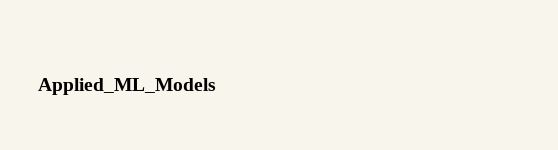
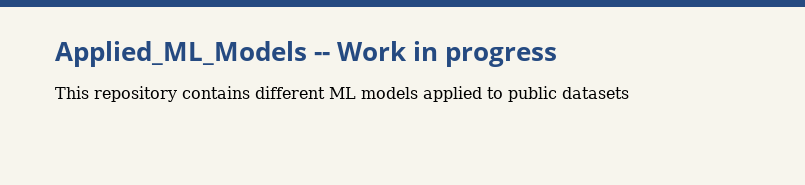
(216, 86) none -> [314,41,557,67] [55,86,629,102] -- Work in progress // This repository contains different ML models applied to public datasets

